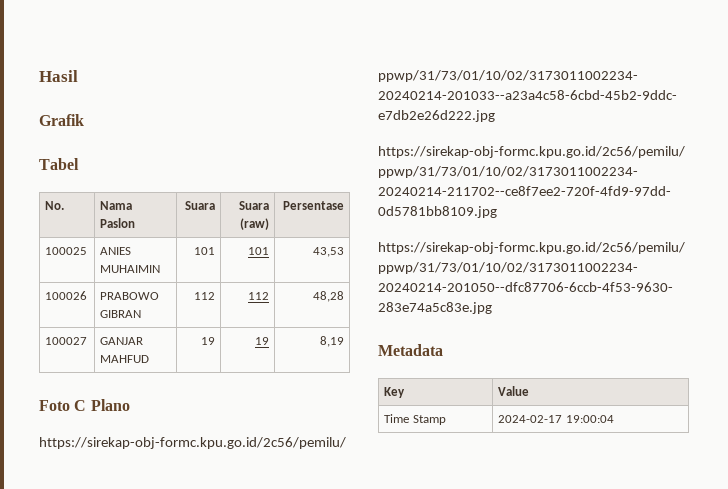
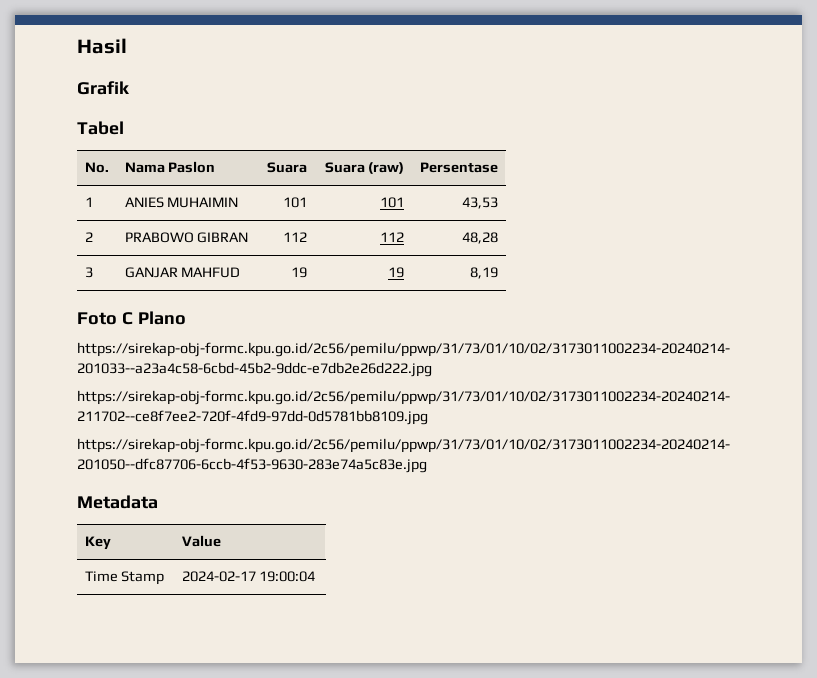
[45,247,88,255] 100025 -> [84,197,93,207] 1
[45,291,88,300] 100026 -> [84,232,93,242] 2
[45,337,88,345] 100027 -> [84,267,93,278] 3

